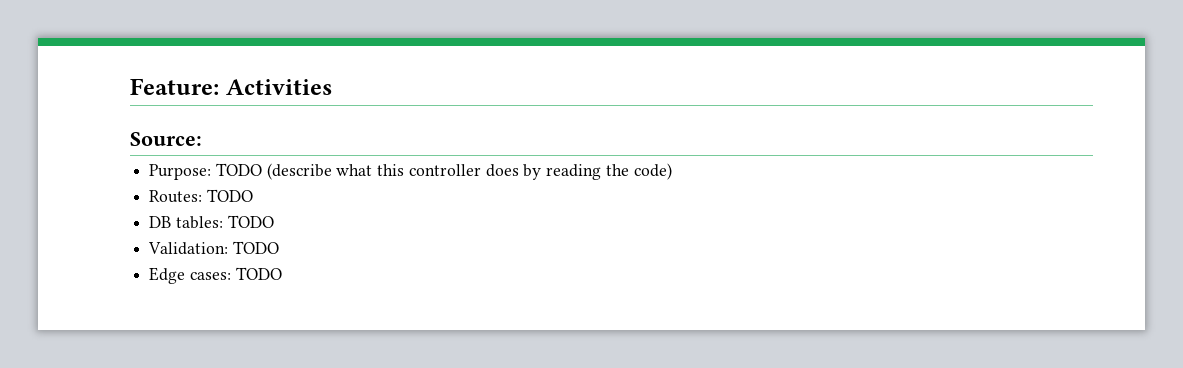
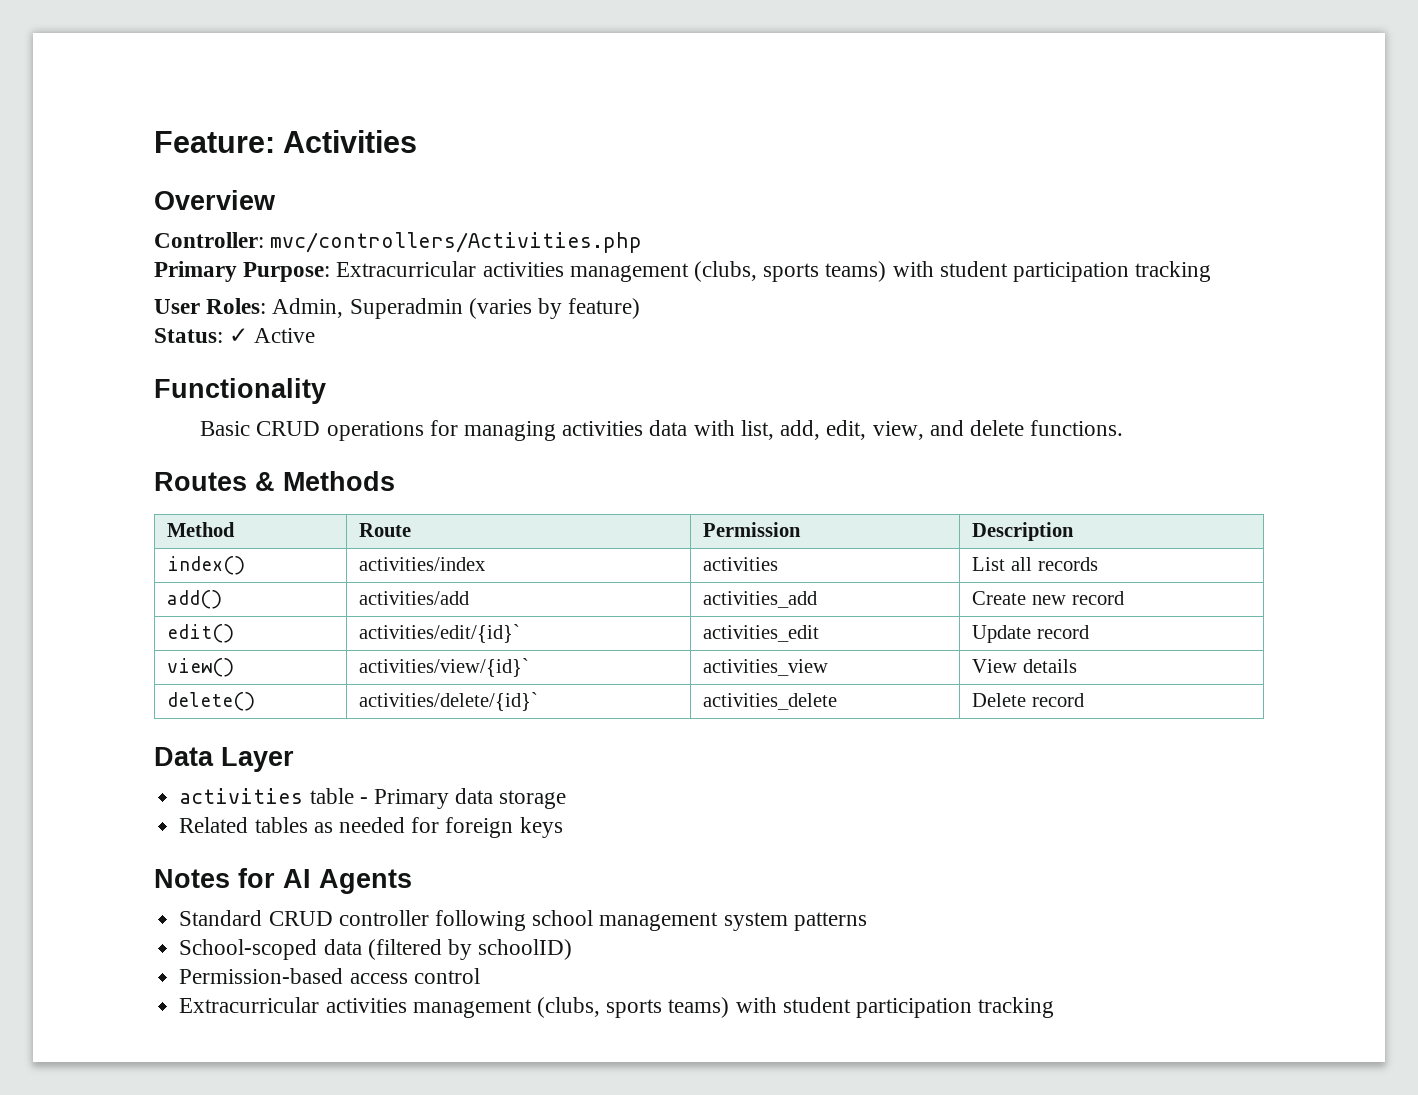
[130,132,202,146] [149,163,672,180] [149,189,253,203] [149,215,274,229] [148,241,279,255] [149,267,282,284] Source: // Purpose: TODO (describe what this controller does by reading the code) // Routes: TODO // DB tables: TODO // Validation: TODO // Edge cases: TODO -> [154,190,276,210] [154,232,643,253] [154,261,1212,282] [154,298,641,319] [154,328,316,343] [154,378,326,404] [200,420,1124,441] [154,471,395,491] [167,522,236,537] [359,523,412,537] [703,522,802,537] [972,522,1075,541] [167,556,246,575] [359,557,486,571] [703,557,779,571] [972,557,1098,571] [167,590,223,609] [359,591,470,605] [703,591,818,608] [972,591,1124,605] [167,624,235,643] [359,624,521,643] [703,625,820,642] [972,625,1090,643] [167,658,235,677] [359,658,530,677] [703,659,829,676] [972,659,1078,673] [167,692,256,711] [359,692,539,711] [703,693,838,710] [972,693,1085,707] [154,747,294,772] [179,788,567,809] [179,817,563,838] [154,868,412,894] [179,910,867,931] [179,939,573,960] [179,968,480,984] [179,997,1055,1018] Overview // Controller: mvc/controllers/Activities.php // Primary Purpose: Extracurricular activities management (clubs, sports teams) with student participation tracking // User Roles: Admin, Superadmin (varies by feature) // Status: ✓ Active // Functionality // Basic CRUD operations for managing activities data with list, add, edit, view, and delete functions. // Routes & Methods // Method | Route | Permission | Description // index() | activities/index | activities | List all records // add() | activities/add | activities_add | Create new record // edit() | activities/edit/{id}` | activities_edit | Update record // view() | activities/view/{id}` | activities_view | View details // delete() | activities/delete/{id}` | activities_delete | Delete record // Data Layer // activities table - Primary data storage // Related tables as needed for foreign keys // Notes for AI Agents // Standard CRUD controller following school management system patterns // School-scoped data (filtered by schoolID) // Permission-based access control // Extracurricular activities management (clubs, sports teams) with student participation tracking

